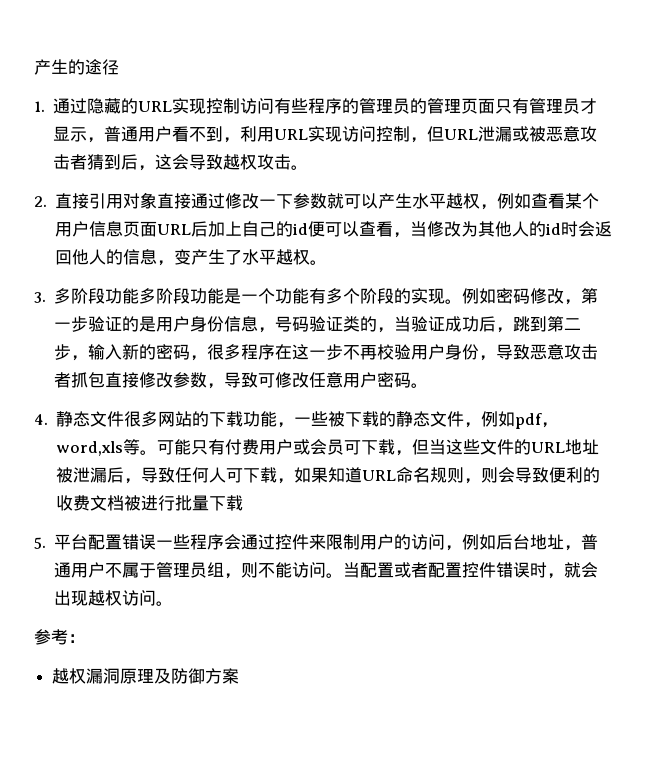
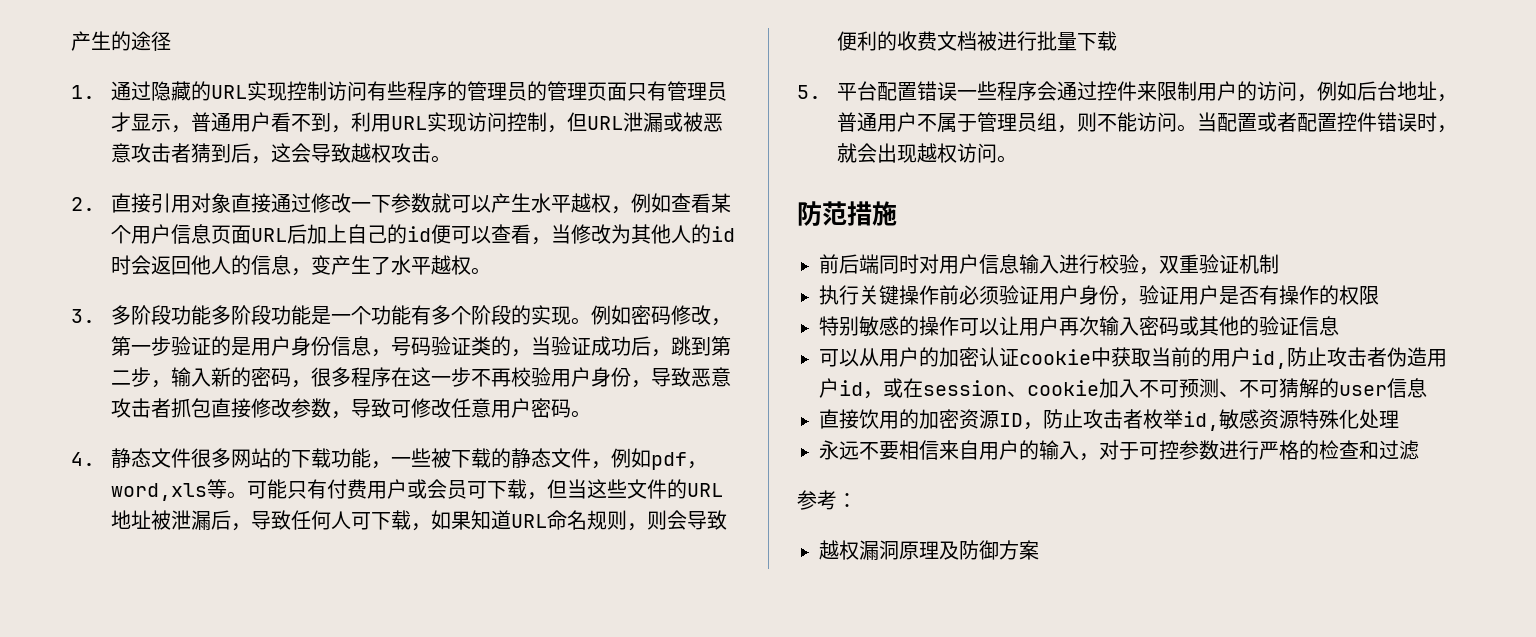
(174, 603) none -> [797,201,897,226] [819,254,1279,275] [819,285,1379,306] [819,316,1339,337] [819,347,1447,369] [819,378,1427,399] [819,409,1399,431] [819,440,1419,461] // 防范措施 // 前后端同时对用户信息输入进行校验，双重验证机制 // 执行关键操作前必须验证用户身份，验证用户是否有操作的权限 // 特别敏感的操作可以让用户再次输入密码或其他的验证信息 // 可以从用户的加密认证cookie中获取当前的用户id,防止攻击者伪造用户id，或在session、cookie加入不可预测、不可猜解的user信息 // 直接饮用的加密资源ID，防止攻击者枚举id,敏感资源特殊化处理 // 永远不要相信来自用户的输入，对于可控参数进行严格的检查和过滤

